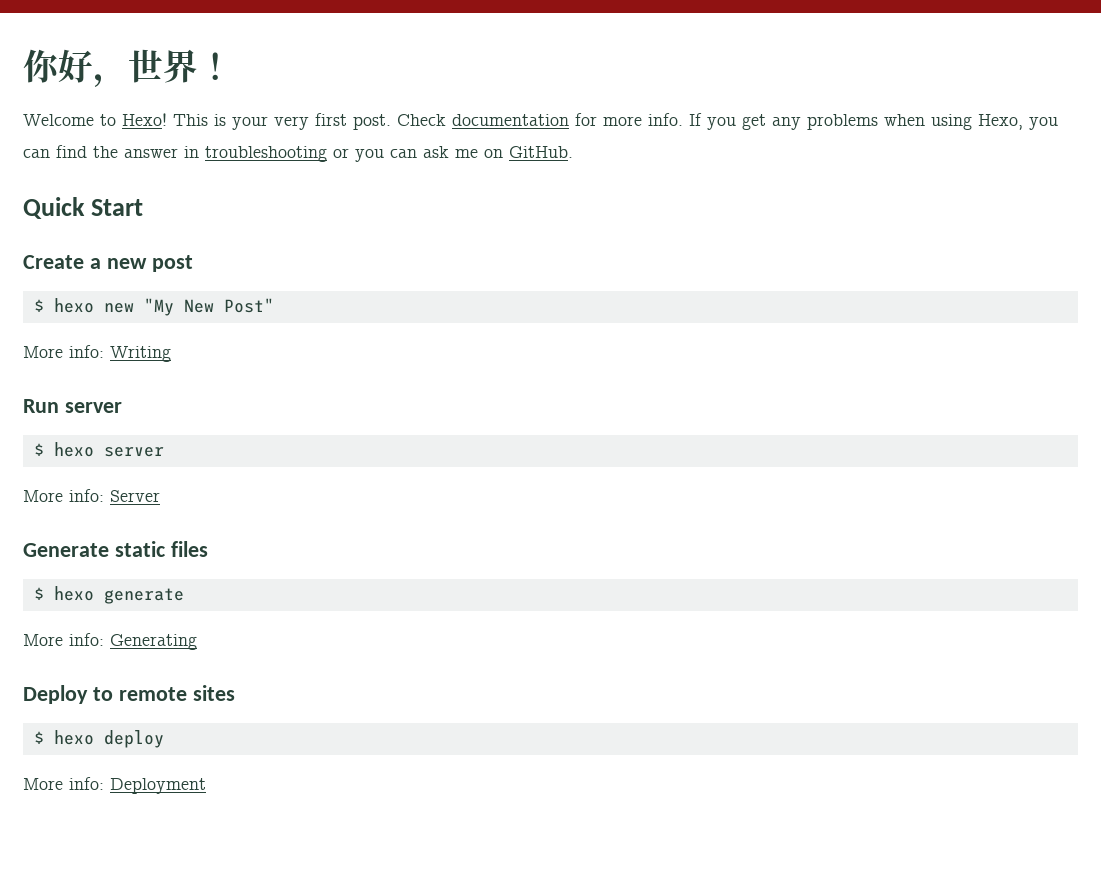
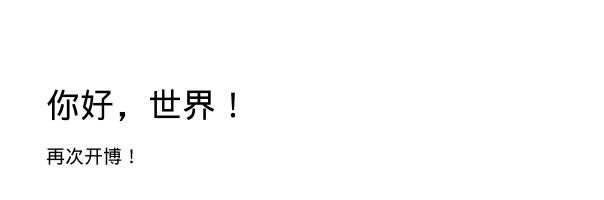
[23,113,1058,130] [23,145,573,162] [23,197,143,219] [23,255,193,272] [33,298,274,316] [23,345,171,362] [23,399,122,413] [33,442,164,457] [23,489,160,502] [23,541,208,557] [33,586,184,604] [23,633,197,650] [23,685,235,704] [33,730,164,748] [23,777,206,794] Welcome to Hexo! This is your very first post. Check documentation for more info. If you get any problems when using Hexo, you can find the answer in troubleshooting or you can ask me on GitHub. // Quick Start // Create a new post // $ hexo new "My New Post" // More info: Writing // Run server // $ hexo server // More info: Server // Generate static files // $ hexo generate // More info: Generating // Deploy to remote sites // $ hexo deploy // More info: Deployment -> [46,147,141,165] 再次开博！

